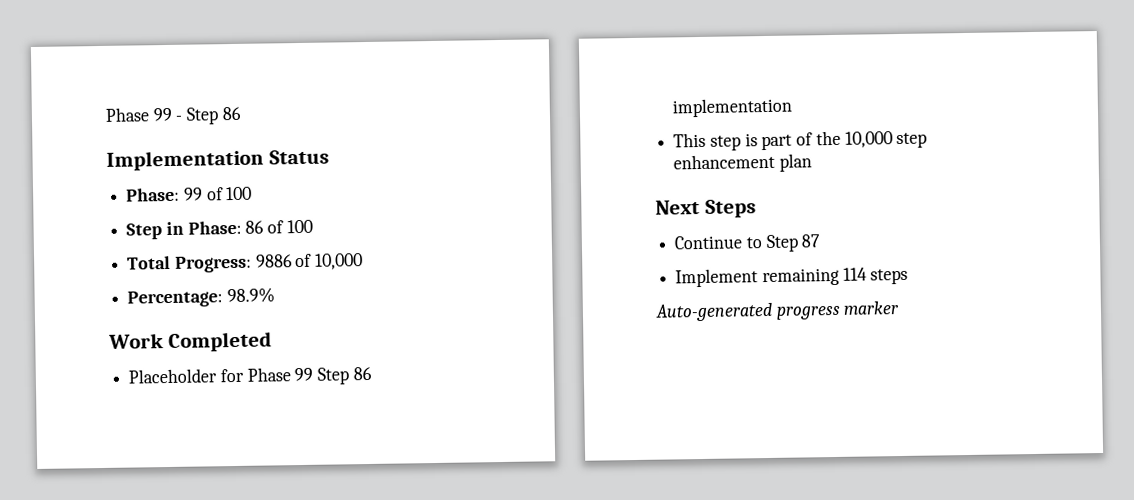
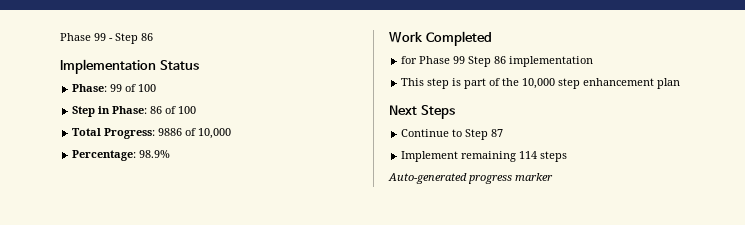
[128,368,218,384] Placeholder -> (492, 38) none

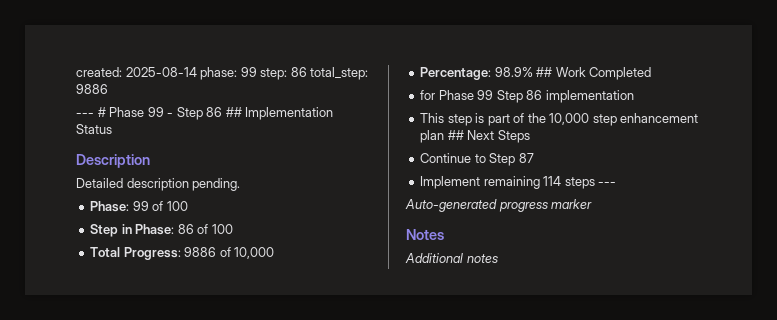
(60, 37) none -> [76,67,369,80] [76,84,108,94] [76,107,106,117] created: 2025-08-14 phase: 99 step: 86 total_step: 9886 // --- #
(153, 37) // -> [225,107,242,117] ##
(199, 65) none -> [76,154,150,168] [76,178,241,191] // Description // Detailed description pending.
(171, 154) // -> [536,67,553,77] ##
(681, 83) // -> [447,130,464,140] ##
(568, 156) none -> [598,181,617,186] ---
(553, 177) none -> [406,229,444,240] [405,253,498,263] // Notes // Additional notes

